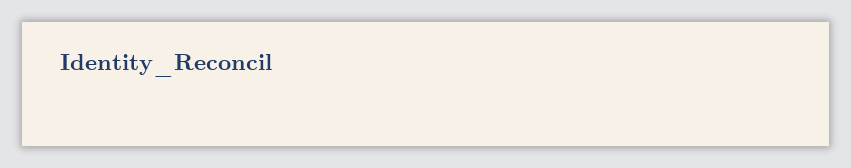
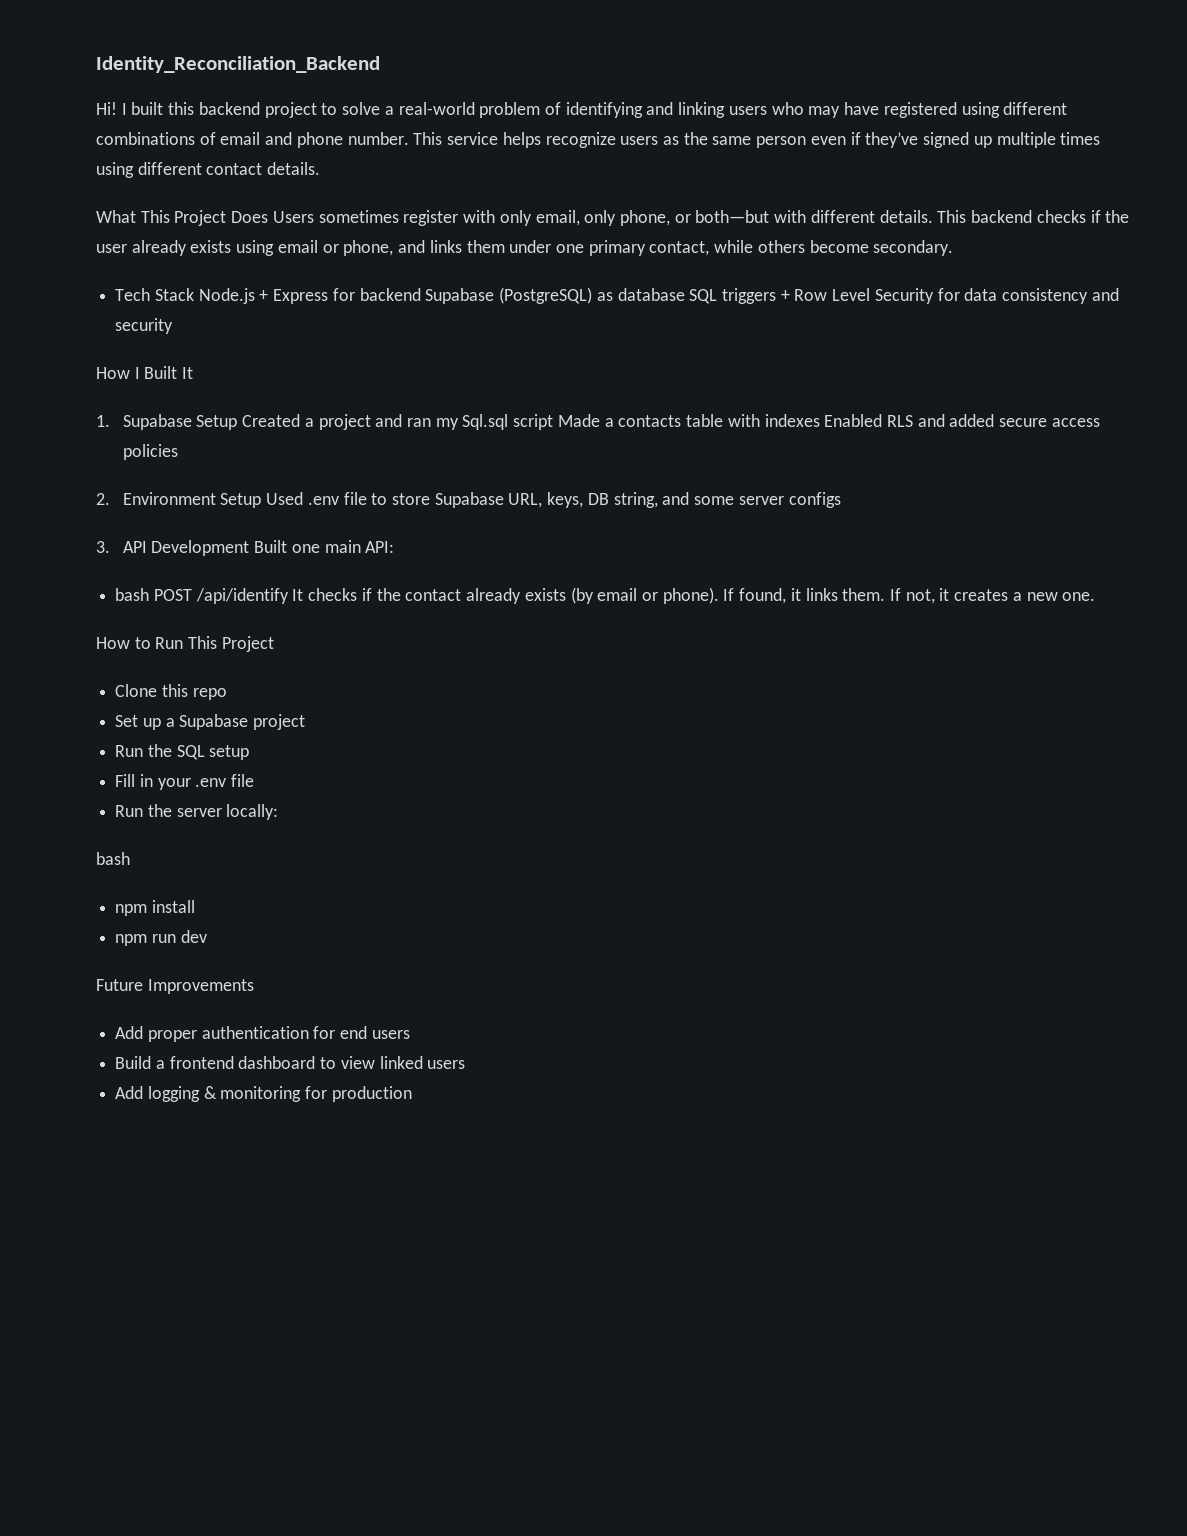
[60,54,272,77] Identity_Reconcil -> [96,56,380,73] [96,102,1068,118] [96,132,1101,148] [96,162,321,178] [96,210,1130,226] [96,240,954,256] [115,287,1119,304] [115,318,174,334] [96,366,194,379] [96,414,1100,430] [122,444,178,460] [96,492,841,508] [96,540,395,556] [115,587,1096,604] [96,636,274,652] [115,684,227,700] [115,714,306,730] [115,744,250,760] [115,774,255,790] [115,804,279,820] [96,852,130,865] [115,900,195,916] [115,930,207,946] [96,979,254,994] [115,1026,410,1042] [115,1056,466,1069] [115,1086,412,1102] Identity_Reconciliation_Backend // Hi! I built this backend project to solve a real-world problem of identifying and linking users who may have registered using different combinations of email and phone number. This service helps recognize users as the same person even if they’ve signed up multiple times using different contact details. // What This Project Does Users sometimes register with only email, only phone, or both—but with different details. This backend checks if the user already exists using email or phone, and links them under one primary contact, while others become secondary. // Tech Stack Node.js + Express for backend Supabase (PostgreSQL) as database SQL triggers + Row Level Security for data consistency and security // How I Built It // 1. Supabase Setup Created a project and ran my Sql.sql script Made a contacts table with indexes Enabled RLS and added secure access policies // 2. Environment Setup Used .env file to store Supabase URL, keys, DB string, and some server configs // 3. API Development Built one main API: // bash POST /api/identify It checks if the contact already exists (by email or phone). If found, it links them. If not, it creates a new one. // How to Run This Project // Clone this repo // Set up a Supabase project // Run the SQL setup // Fill in your .env file // Run the server locally: // bash // npm install // npm run dev // Future Improvements // Add proper authentication for end users // Build a frontend dashboard to view linked users // Add logging & monitoring for production

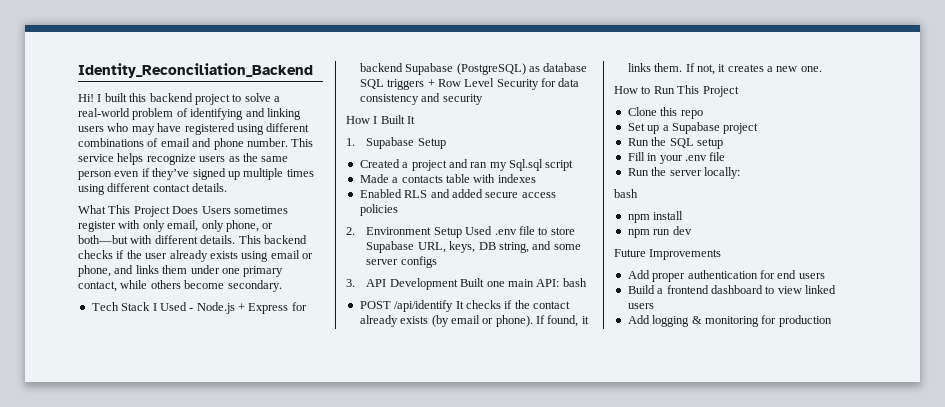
(194, 294) none -> [152,302,194,311] I Used -
(238, 422) none -> (446, 143) //
(554, 422) none -> (574, 165) //
(820, 420) none -> (536, 178) //
[115,588,150,601] // bash -> [562,278,587,287] bash //

